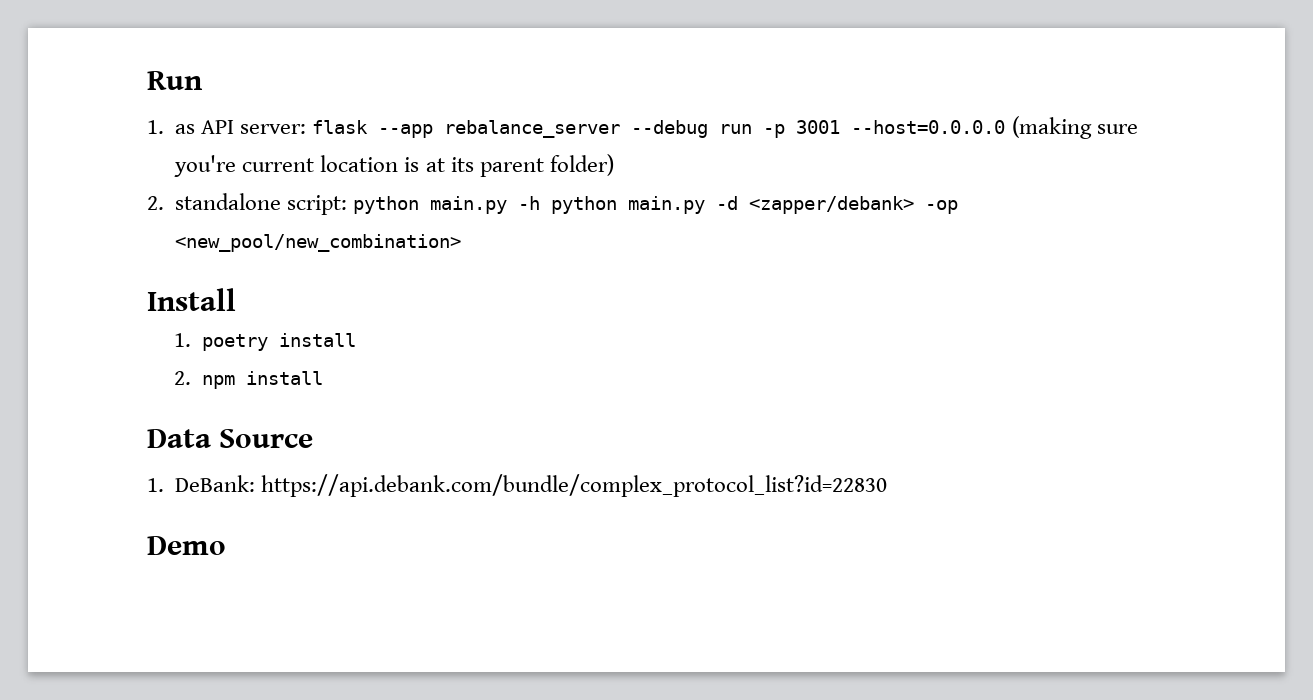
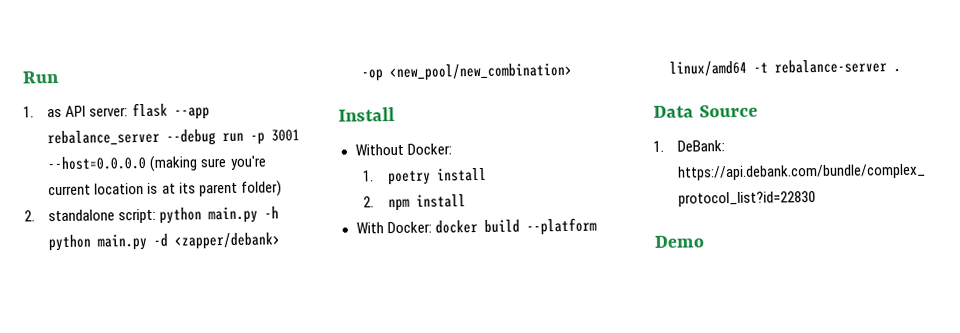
(236, 299) none -> [354,143,452,156] // Without Docker:
(324, 378) none -> [355,217,597,236] [668,59,901,77] // With Docker: docker build --platform linux/amd64 -t rebalance-server .

